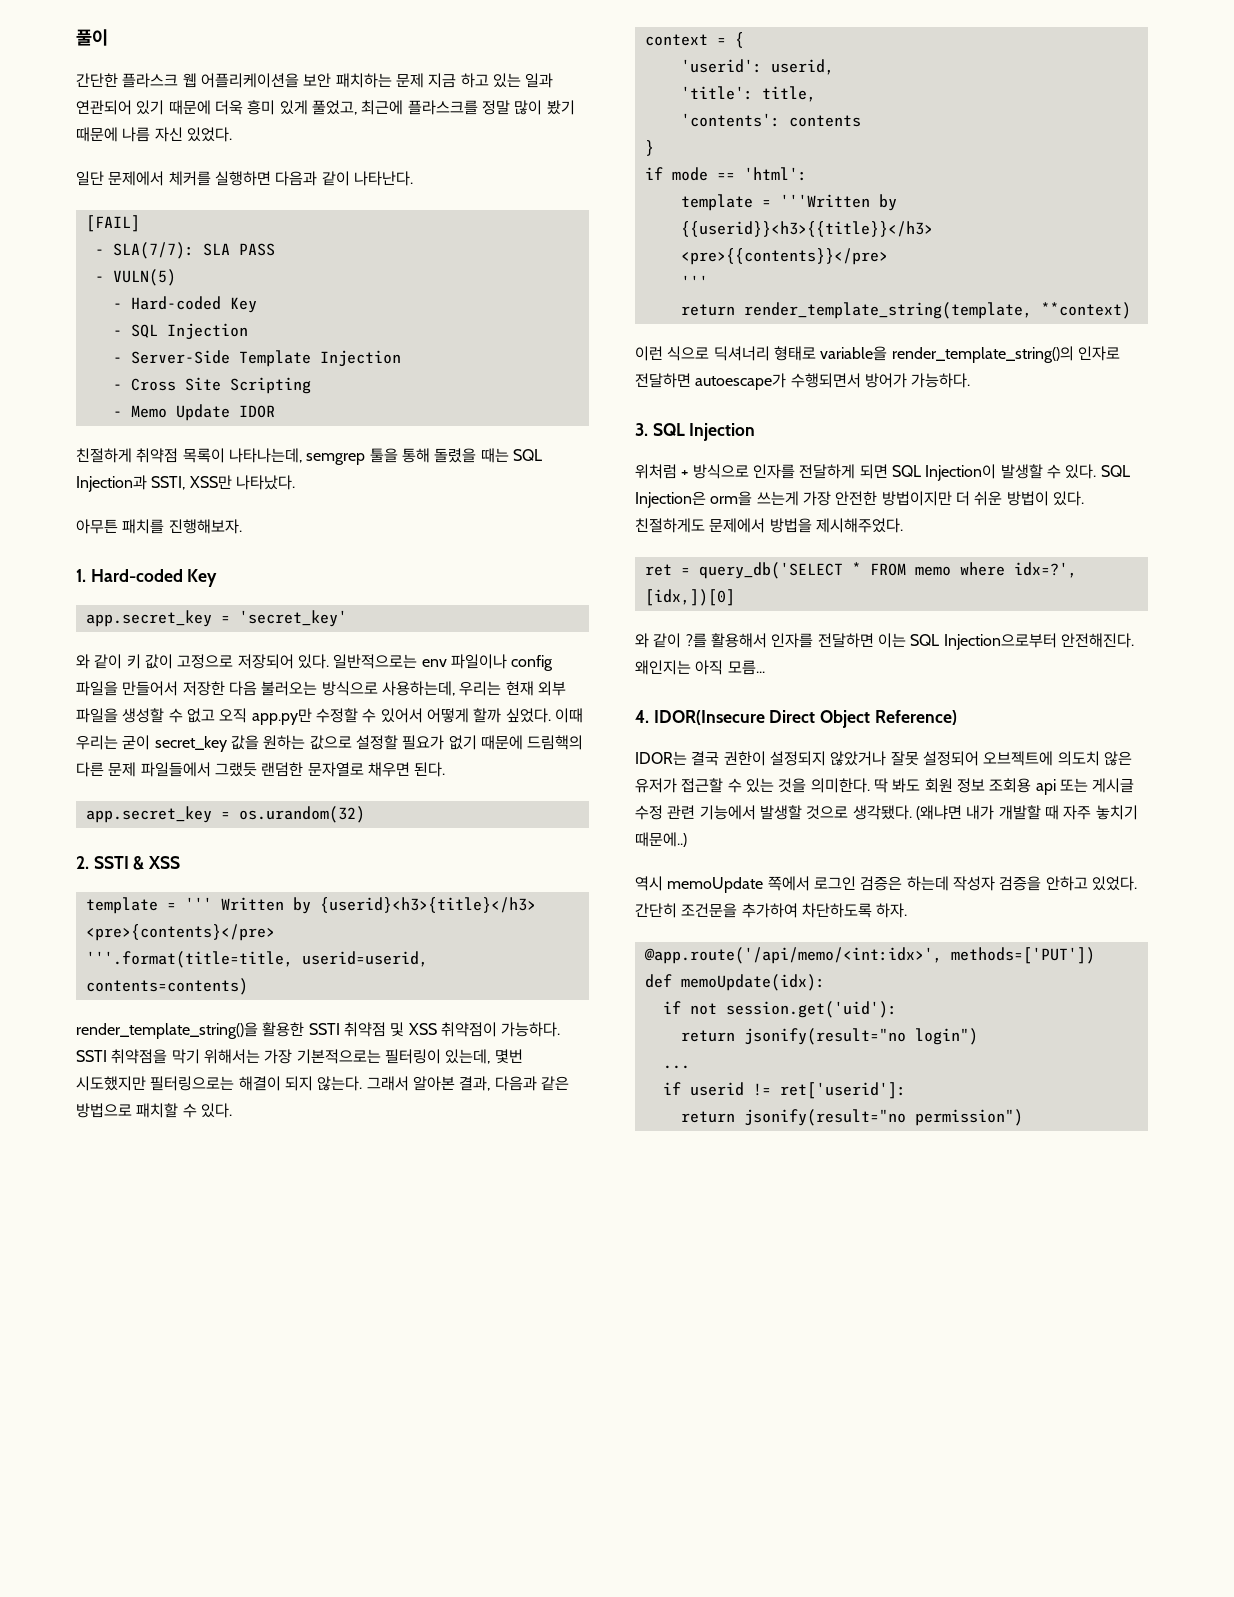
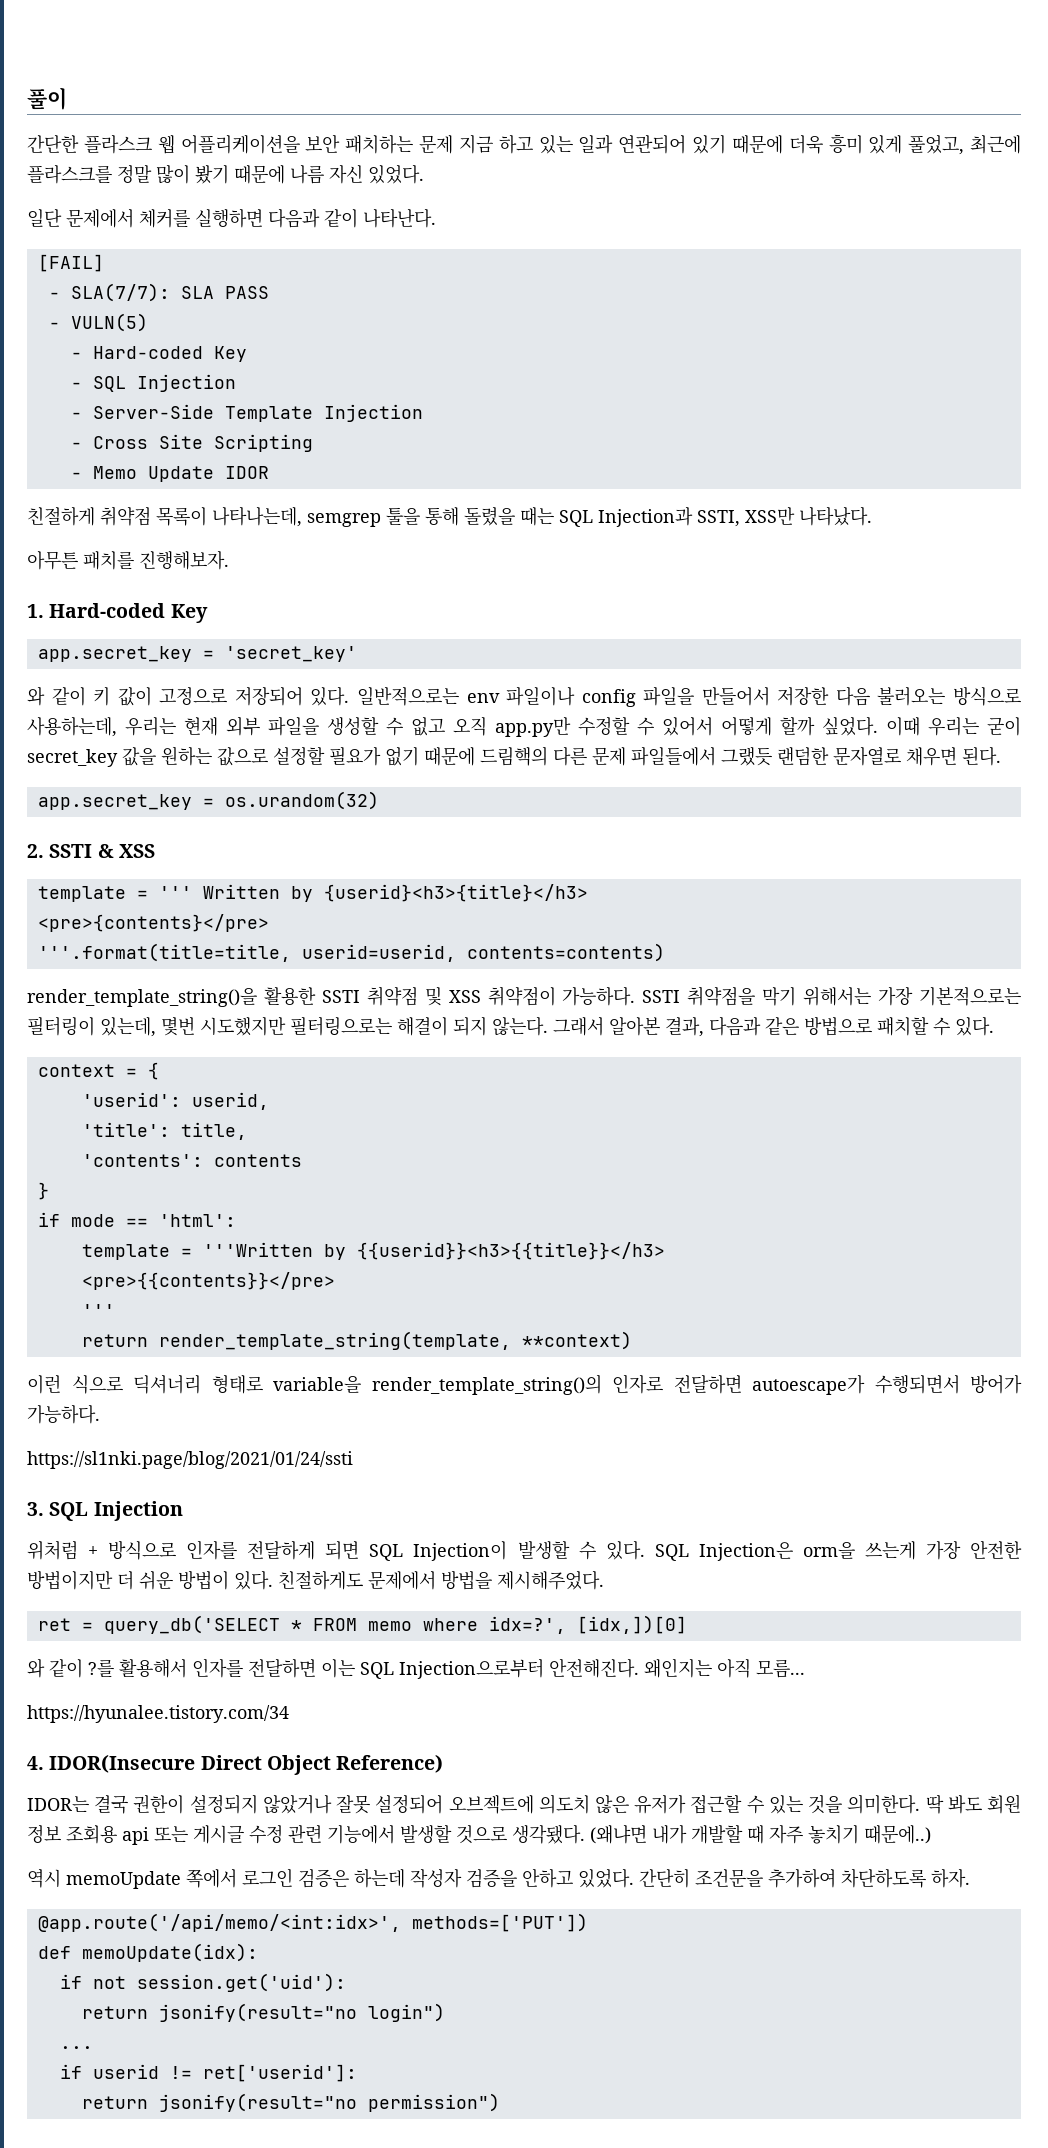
(971, 380) none -> [27,1451,353,1469] // https://sl1nki.page/blog/2021/01/24/ssti
(765, 667) none -> [27,1705,289,1723] // https://hyunalee.tistory.com/34

